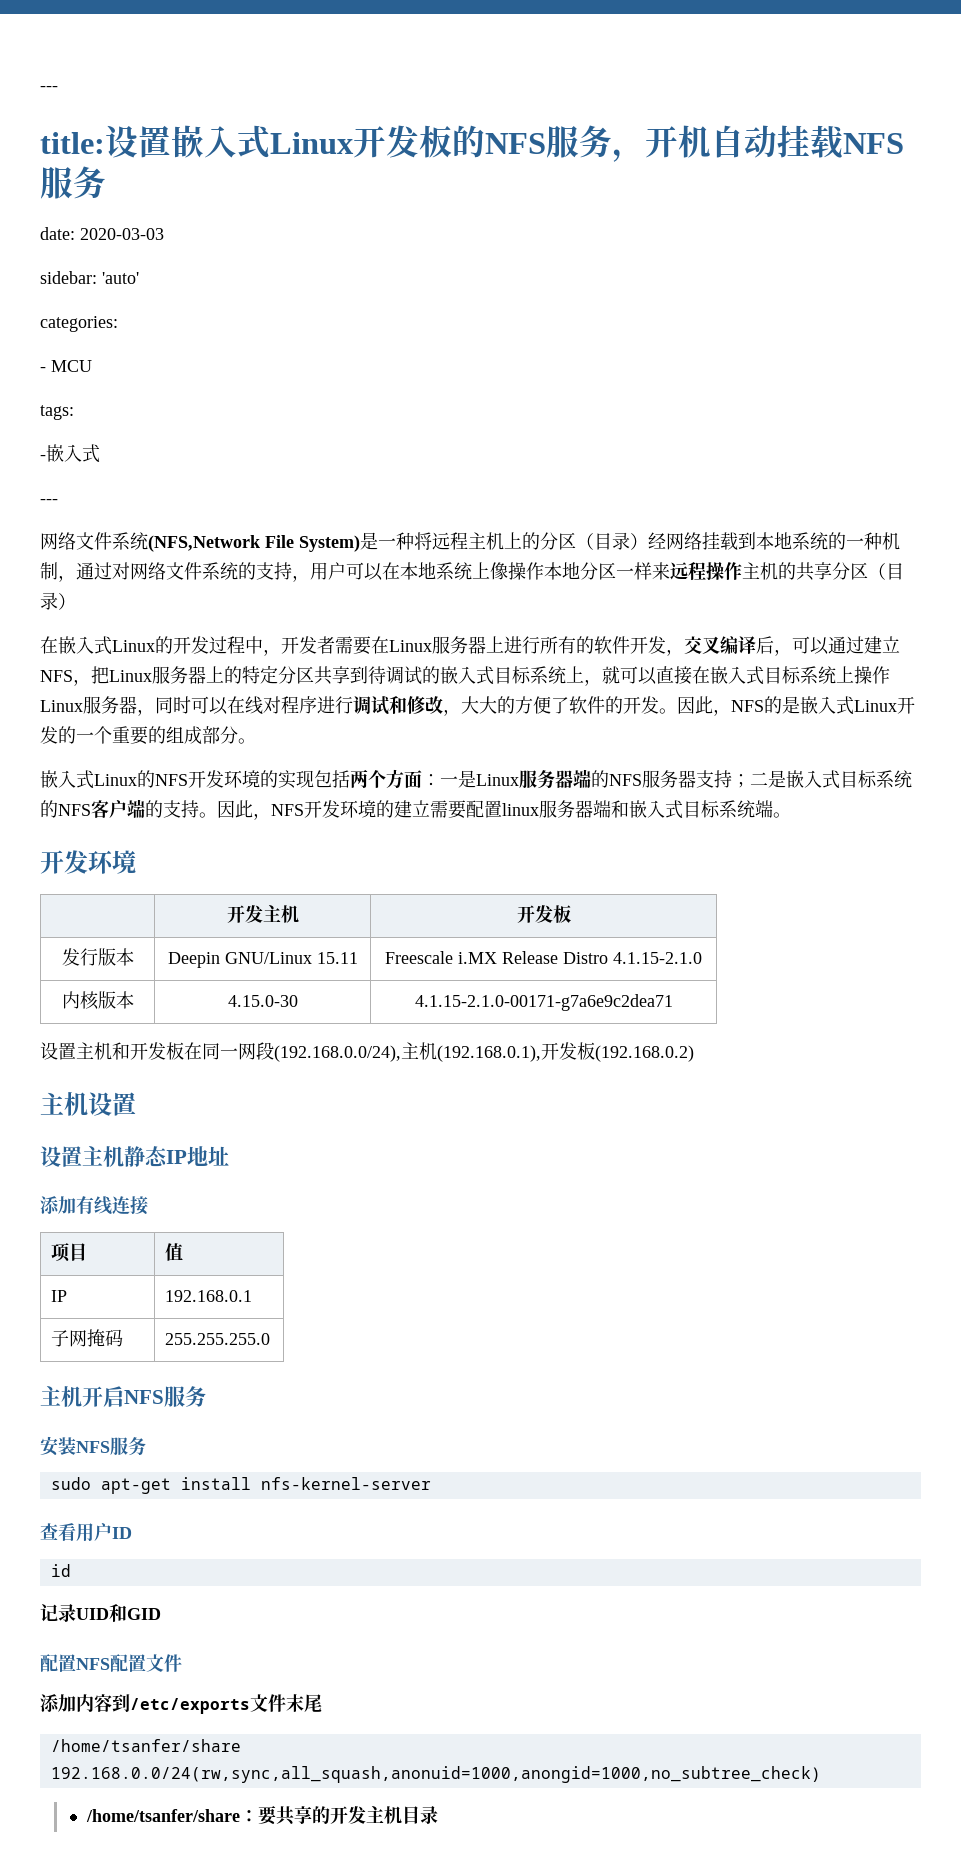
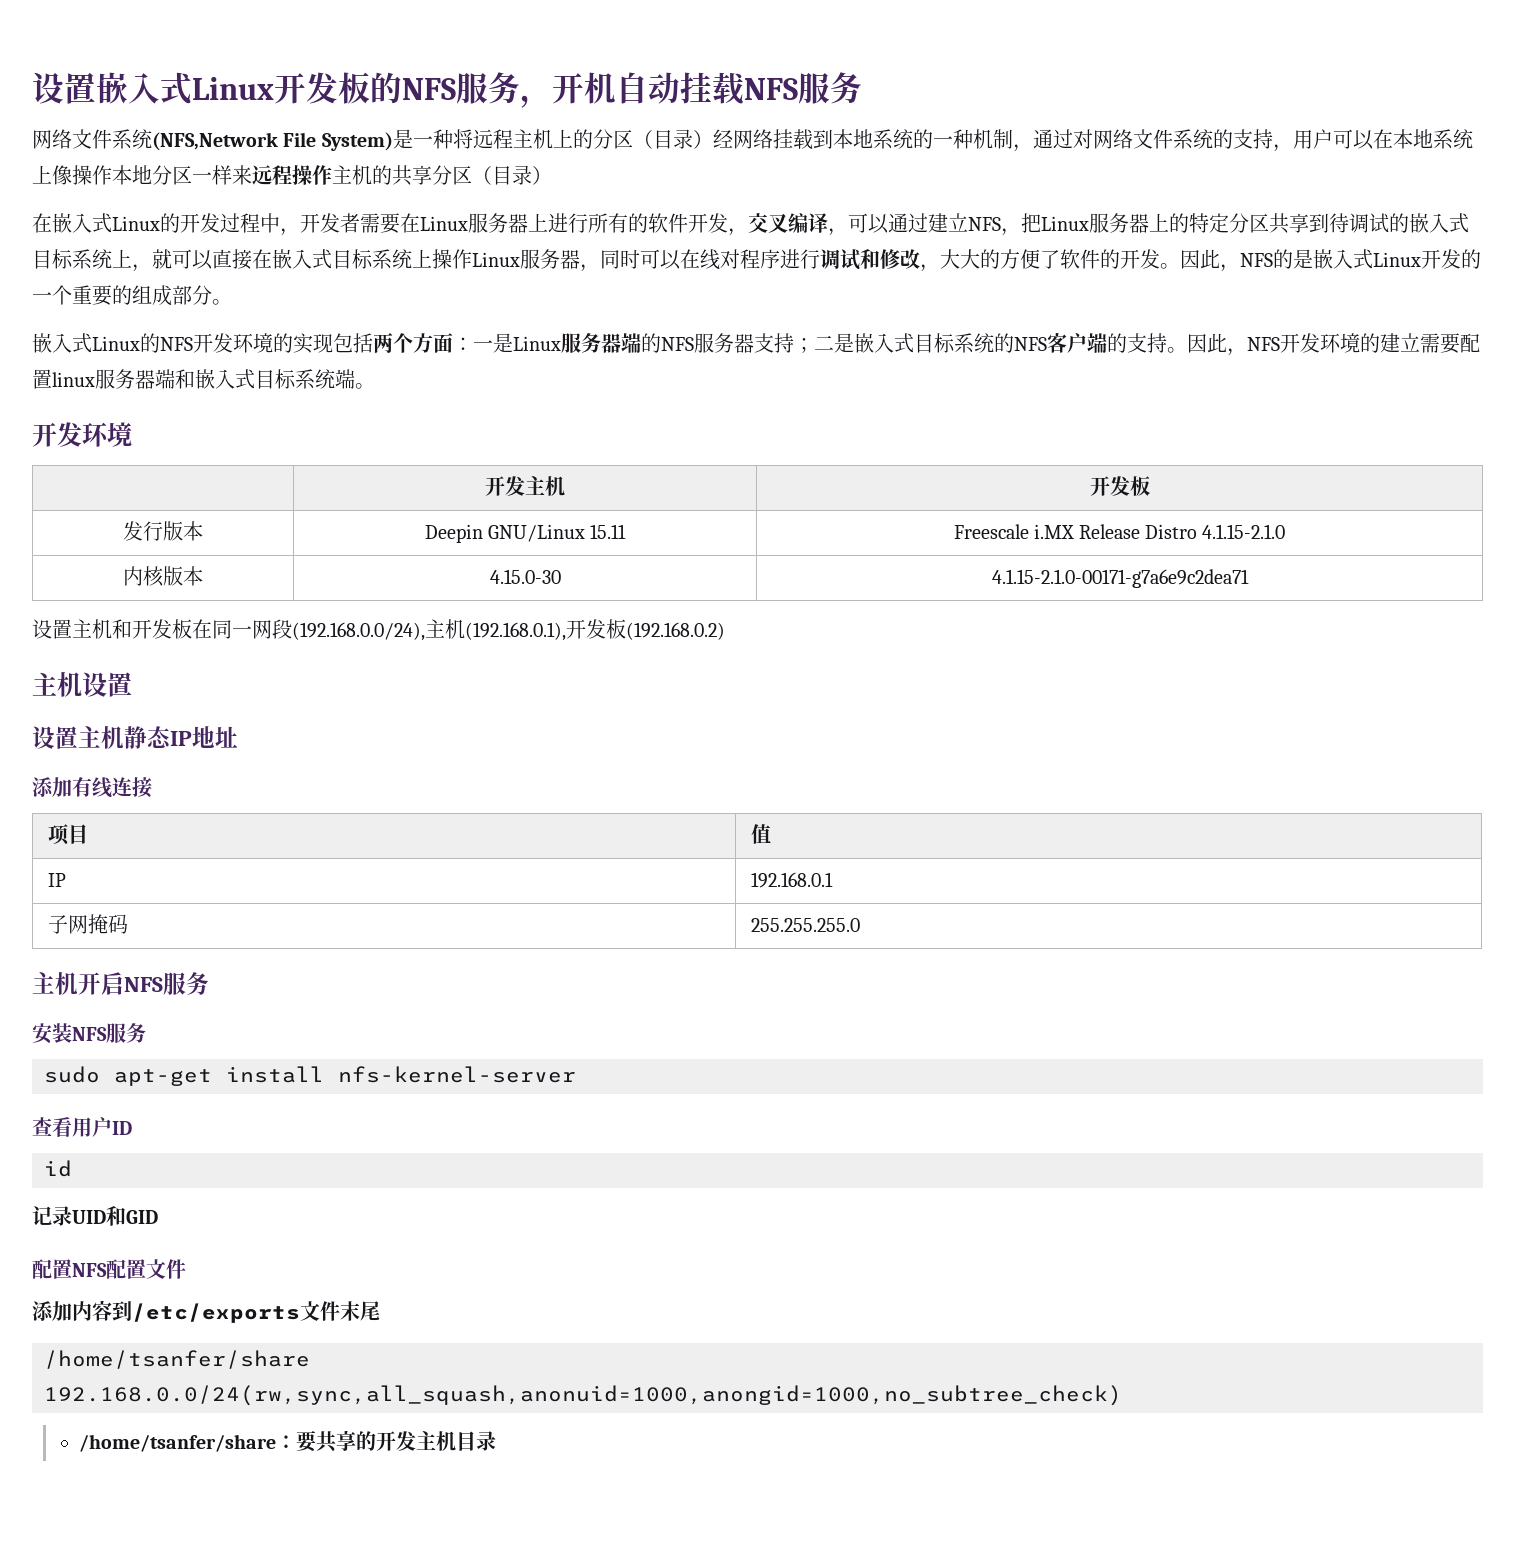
[40,86,58,91] [40,132,105,154] --- // title: -> (32, 88) none
[40,227,164,240] [40,271,139,284] [40,316,118,332] [40,360,92,372] [40,405,74,420] [40,444,100,463] [40,499,58,504] // date: 2020-03-03 // sidebar: 'auto' // categories: // - MCU // tags: // -嵌入式 // --- -> (862, 88) none
[756,636,774,654] 后 -> (828, 223) none

